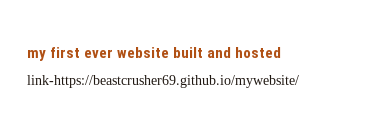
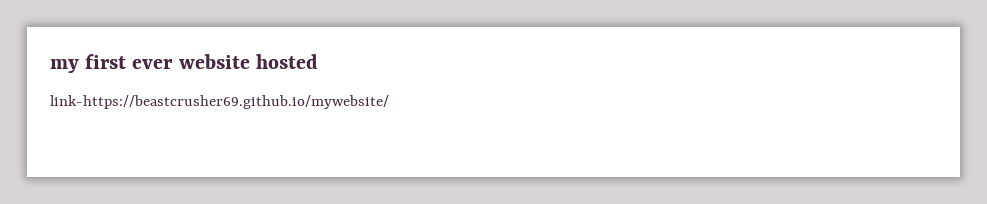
[173,47,232,58] built and -> (250, 61) none

